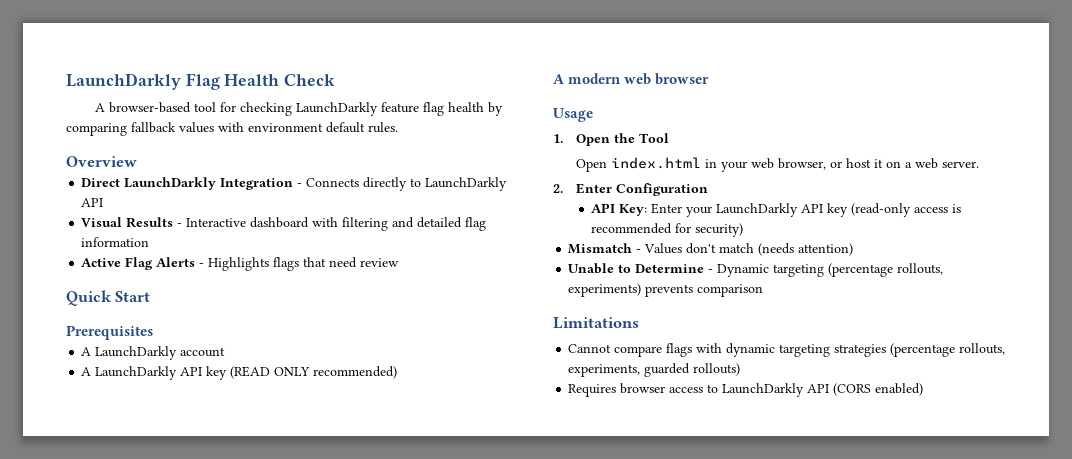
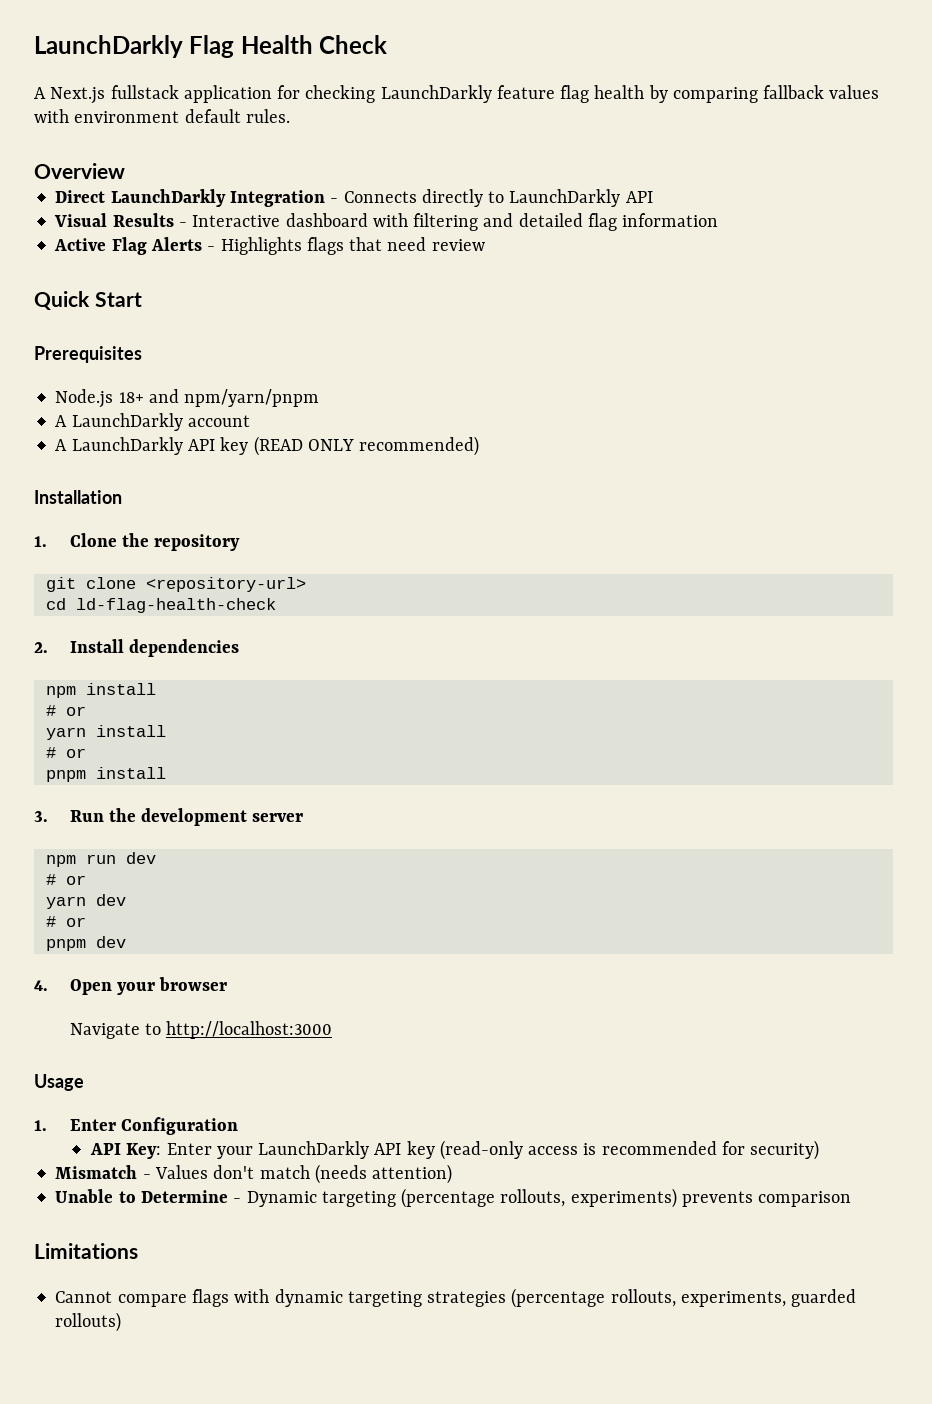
[109,102,217,113] browser-based tool -> [50,85,272,104] Next.js fullstack application
(153, 332) none -> [55,389,320,408] // Node.js 18+ and npm/yarn/pnpm
[553,73,710,85] [553,108,593,122] [553,133,669,146] [575,157,979,172] [553,184,563,193] A modern web browser // Usage // 1. Open the Tool // Open index.html in your web browser, or host it on a web server. // 2. -> [34,490,122,504] [34,533,241,551] [45,577,306,592] [45,598,276,613] [34,639,239,657] [45,683,156,698] [45,705,86,716] [45,725,166,740] [45,747,86,758] [45,767,166,782] [34,808,304,826] [45,852,156,867] [45,874,86,885] [45,894,126,909] [45,916,86,927] [45,936,126,951] [34,977,228,995] [69,1021,333,1039] [34,1074,84,1091] [34,1120,47,1131] Installation // 1. Clone the repository // git clone <repository-url> // cd ld-flag-health-check // 2. Install dependencies // npm install // # or // yarn install // # or // pnpm install // 3. Run the development server // npm run dev // # or // yarn dev // # or // pnpm dev // 4. Open your browser // Navigate to http://localhost:3000 // Usage // 1.
[568,383,924,397] // Requires browser access to LaunchDarkly API (CORS enabled) -> (122, 1322) none

